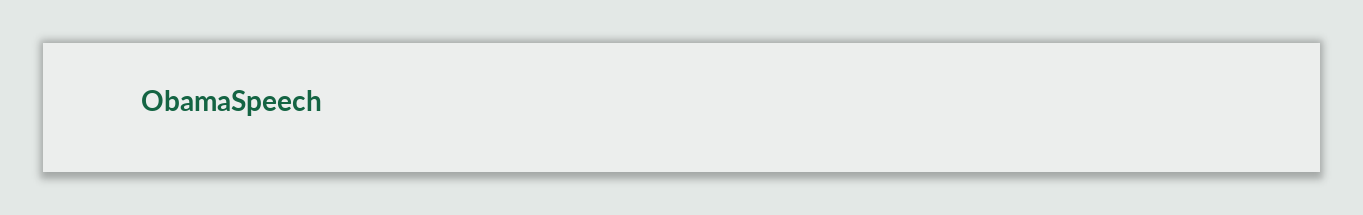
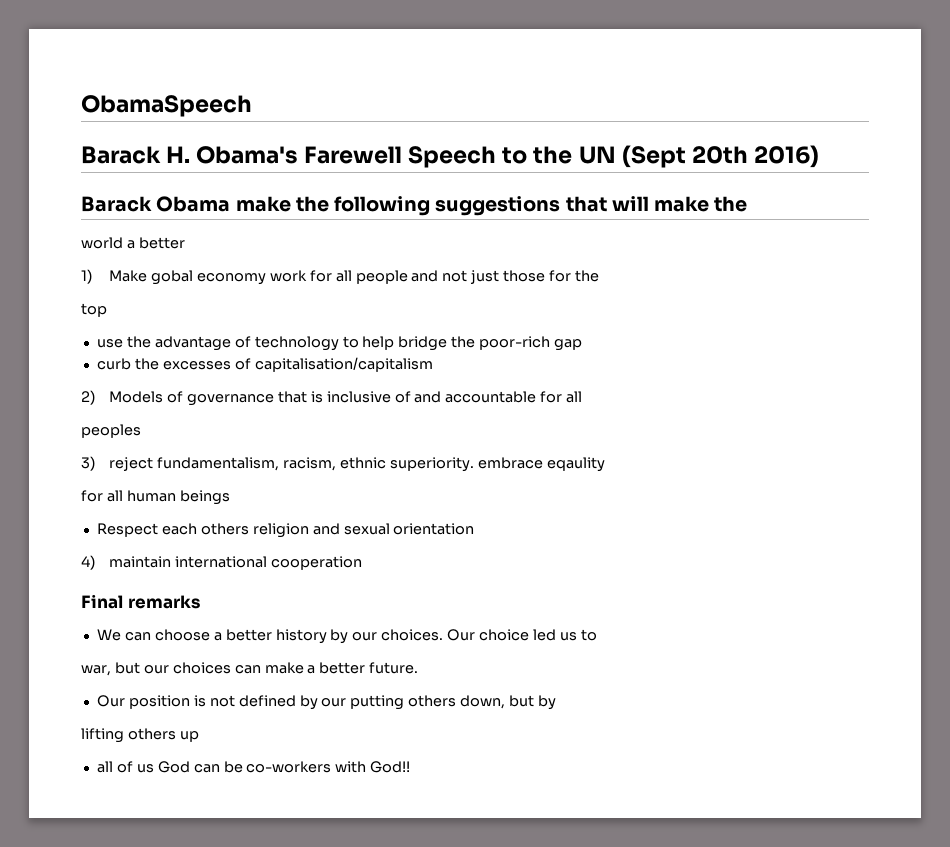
(322, 103) none -> [81,145,819,168] [81,196,748,216] [81,237,185,249] [81,269,599,285] [81,303,107,317] [96,336,583,351] [96,357,433,372] [81,390,583,406] [81,424,141,438] [81,456,605,472] [81,490,230,505] [96,523,475,538] [81,555,362,570] [81,594,200,609] [96,629,597,644] [81,662,419,676] [96,695,557,710] [81,728,199,743] [96,761,411,773] // Barack H. Obama's Farewell Speech to the UN (Sept 20th 2016) // Barack Obama make the following suggestions that will make the // world a better // 1) Make gobal economy work for all people and not just those for the // top // use the advantage of technology to help bridge the poor-rich gap // curb the excesses of capitalisation/capitalism // 2) Models of governance that is inclusive of and accountable for all // peoples // 3) reject fundamentalism, racism, ethnic superiority. embrace eqaulity // for all human beings // Respect each others religion and sexual orientation // 4) maintain international cooperation // Final remarks // We can choose a better history by our choices. Our choice led us to // war, but our choices can make a better future. // Our position is not defined by our putting others down, but by // lifting others up // all of us God can be co-workers with God!!

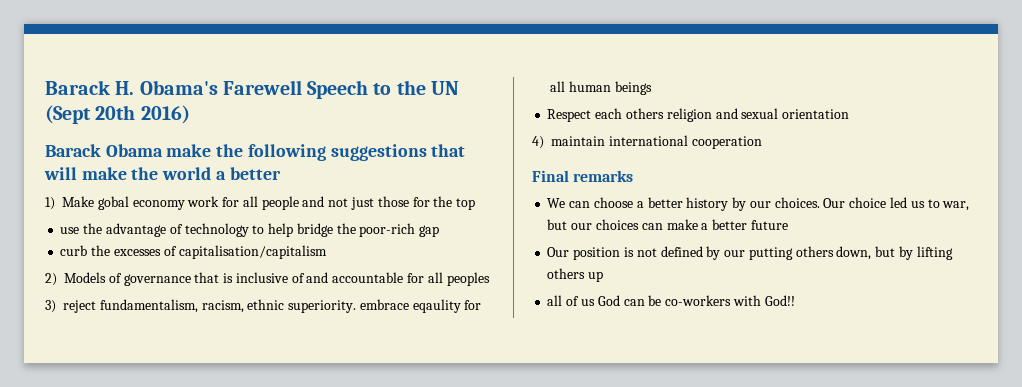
[81,95,252,117] ObamaSpeech // -> (45, 87) none
(748, 204) // -> (159, 173) none
(599, 276) // -> (453, 201) none
(583, 397) // -> (443, 277) none
(605, 464) // -> (461, 306) none
(597, 635) // -> (940, 203) none
[369,662,419,674] future. -> [750,220,788,230] future
(557, 702) // -> (913, 253) none

